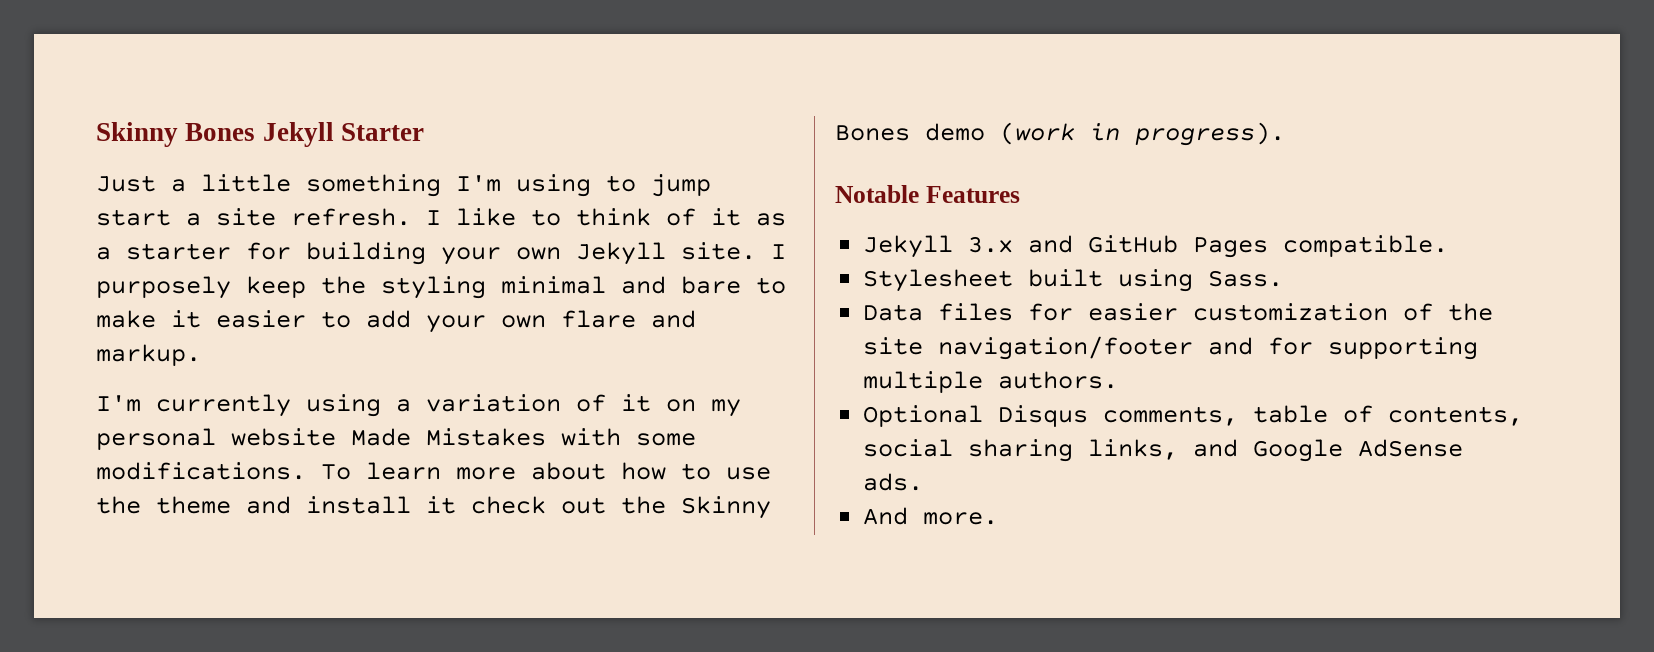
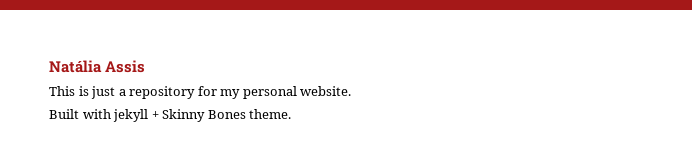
[96,122,424,147] [96,174,711,197] [96,208,786,226] [96,242,786,265] [96,276,786,299] [96,310,696,333] [96,344,201,366] [96,394,741,417] [96,428,696,450] [96,462,771,480] [96,496,771,519] [835,122,1285,146] [835,185,1020,203] [863,235,1449,258] [863,269,1284,292] [863,303,1494,321] [863,336,1479,360] [863,371,1119,393] [863,405,1524,427] [863,439,1464,462] [863,473,924,491] [863,507,999,525] Skinny Bones Jekyll Starter // Just a little something I'm using to jump start a site refresh. I like to think of it as a starter for building your own Jekyll site. I purposely keep the styling minimal and bare to make it easier to add your own flare and markup. // I'm currently using a variation of it on my personal website Made Mistakes with some modifications. To learn more about how to use the theme and install it check out the Skinny Bones demo (work in progress). // Notable Features // Jekyll 3.x and GitHub Pages compatible. // Stylesheet built using Sass. // Data files for easier customization of the site navigation/footer and for supporting multiple authors. // Optional Disqus comments, table of contents, social sharing links, and Google AdSense ads. // And more. -> [49,60,146,73] [49,86,352,99] [49,109,292,122] Natália Assis // This is just a repository for my personal website. // Built with jekyll + Skinny Bones theme.

